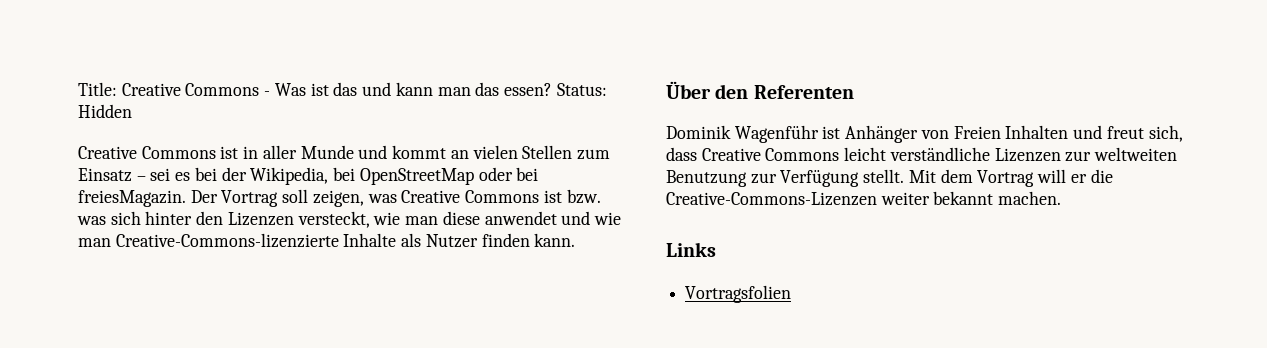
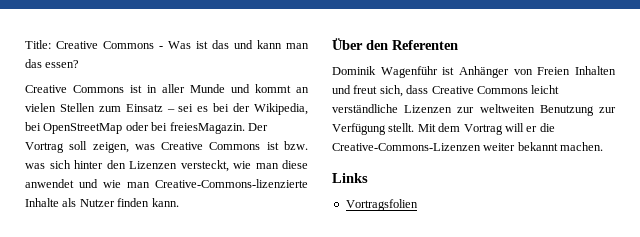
[556,83,607,96] [78,104,132,118] Status: Hidden -> (80, 64) none

